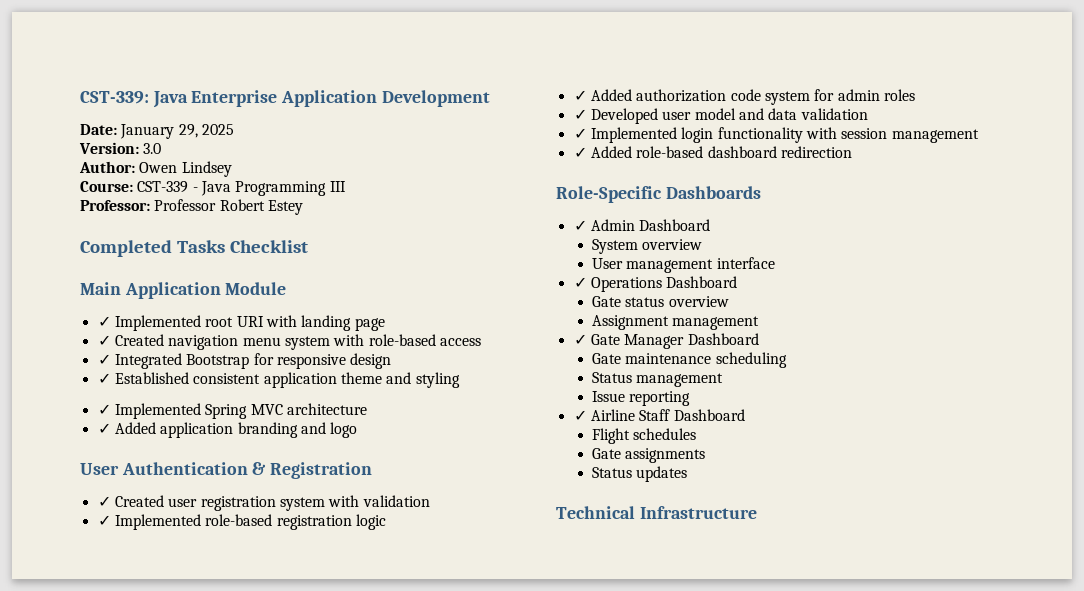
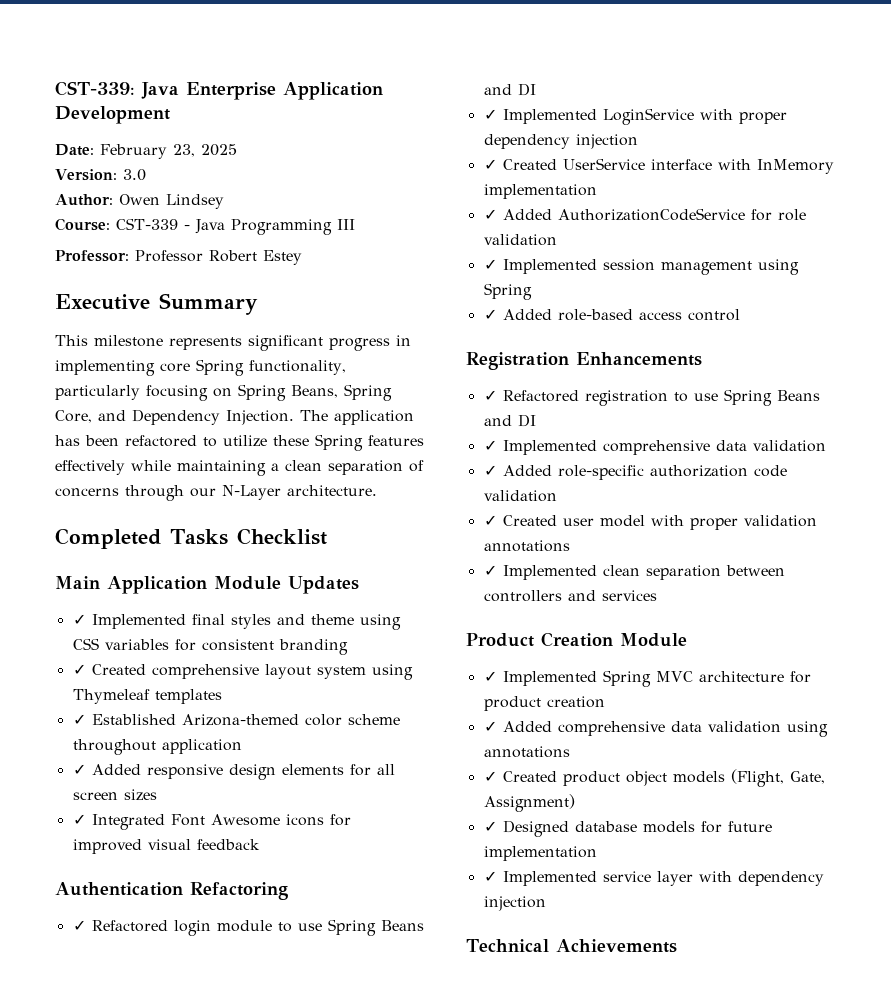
[120,124,198,139] January 29, -> [100,144,195,159] February 23,
(303, 207) none -> [55,293,258,315] [55,335,411,351] [55,359,346,376] [55,384,392,401] [55,409,414,425] [55,434,424,451] [55,460,424,476] [55,485,377,501] // Executive Summary // This milestone represents significant progress in implementing core Spring functionality, particularly focusing on Spring Beans, Spring Core, and Dependency Injection. The application has been refactored to utilize these Spring features effectively while maintaining a clean separation of concerns through our N-Layer architecture.
[97,315,385,331] [97,334,481,350] [97,353,392,369] [97,372,460,388] // ✓ Implemented root URI with landing page // ✓ Created navigation menu system with role-based access // ✓ Integrated Bootstrap for responsive design // ✓ Established consistent application theme and styling -> [288,576,359,594] [72,614,401,630] [72,638,348,655] [72,664,413,680] [72,689,222,704] [72,714,400,726] [72,739,242,755] [72,764,395,780] [72,789,157,801] [72,814,351,830] [72,839,260,854] [55,882,288,900] [72,919,424,936] [483,83,536,96] [483,108,787,125] [483,134,638,149] [483,158,834,174] [483,184,597,199] [483,208,806,221] [483,234,557,246] [483,259,799,275] [483,283,532,300] [483,309,740,321] [466,352,702,370] [483,389,820,406] [483,414,536,427] [483,440,826,455] [483,465,787,480] [483,490,557,502] [483,515,817,530] [483,540,570,552] [483,565,785,580] [483,590,657,602] [466,632,687,647] Updates // ✓ Implemented final styles and theme using CSS variables for consistent branding // ✓ Created comprehensive layout system using Thymeleaf templates // ✓ Established Arizona-themed color scheme throughout application // ✓ Added responsive design elements for all screen sizes // ✓ Integrated Font Awesome icons for improved visual feedback // Authentication Refactoring // ✓ Refactored login module to use Spring Beans and DI // ✓ Implemented LoginService with proper dependency injection // ✓ Created UserService interface with InMemory implementation // ✓ Added AuthorizationCodeService for role validation // ✓ Implemented session management using Spring // ✓ Added role-based access control // Registration Enhancements // ✓ Refactored registration to use Spring Beans and DI // ✓ Implemented comprehensive data validation // ✓ Added role-specific authorization code validation // ✓ Created user model with proper validation annotations // ✓ Implemented clean separation between controllers and services // Product Creation Module
[97,422,358,438] [80,462,373,479] [97,495,430,511] [97,514,386,530] [573,89,915,105] [573,108,868,124] [573,127,979,143] [573,146,852,158] [556,186,761,203] [573,219,711,231] [592,239,703,254] [592,257,775,273] [573,276,738,292] [592,296,729,307] [592,315,760,330] [573,333,759,349] [592,352,787,368] [592,372,724,387] [592,391,691,406] [573,409,745,421] [592,428,697,444] [592,448,706,463] [592,466,688,482] // ✓ Added application branding and logo // User Authentication & Registration // ✓ Created user registration system with validation // ✓ Implemented role-based registration logic // ✓ Added authorization code system for admin roles // ✓ Developed user model and data validation // ✓ Implemented login functionality with session management // ✓ Added role-based dashboard redirection // Role-Specific Dashboards // ✓ Admin Dashboard // System overview // User management interface // ✓ Operations Dashboard // Gate status overview // Assignment management // ✓ Gate Manager Dashboard // Gate maintenance scheduling // Status management // Issue reporting // ✓ Airline Staff Dashboard // Flight schedules // Gate assignments // Status updates -> [789,671,811,683] [483,696,605,711] [483,721,828,737] [483,746,570,758] [483,769,825,787] [483,794,575,812] [483,820,772,837] [483,846,597,861] [483,871,824,886] [483,896,546,911] for product creation // ✓ Added comprehensive data validation using annotations // ✓ Created product object models (Flight, Gate, Assignment) // ✓ Designed database models for future implementation // ✓ Implemented service layer with dependency injection
[639,506,757,519] Infrastructure -> [555,939,677,953] Achievements

